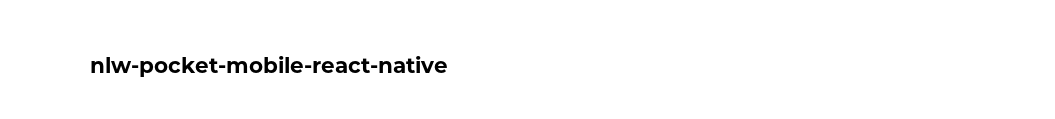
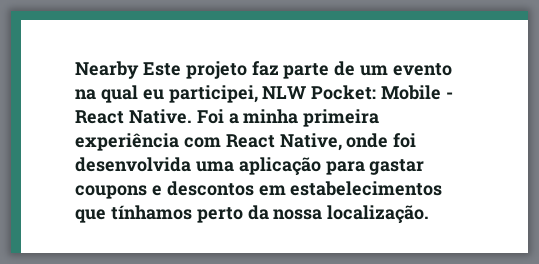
[90,56,448,77] nlw-pocket-mobile-react-native -> [75,61,453,79] [75,85,454,103] [75,109,380,127] [75,133,417,151] [75,157,425,176] [75,181,443,199] [75,205,430,224] Nearby Este projeto faz parte de um evento na qual eu participei, NLW Pocket: Mobile - React Native. Foi a minha primeira experiência com React Native, onde foi desenvolvida uma aplicação para gastar coupons e descontos em estabelecimentos que tínhamos perto da nossa localização.

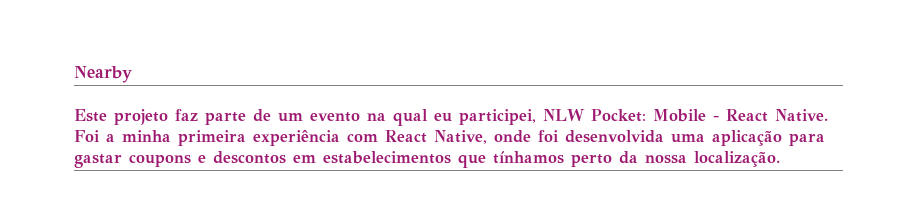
(139, 70) none -> (132, 74) //

